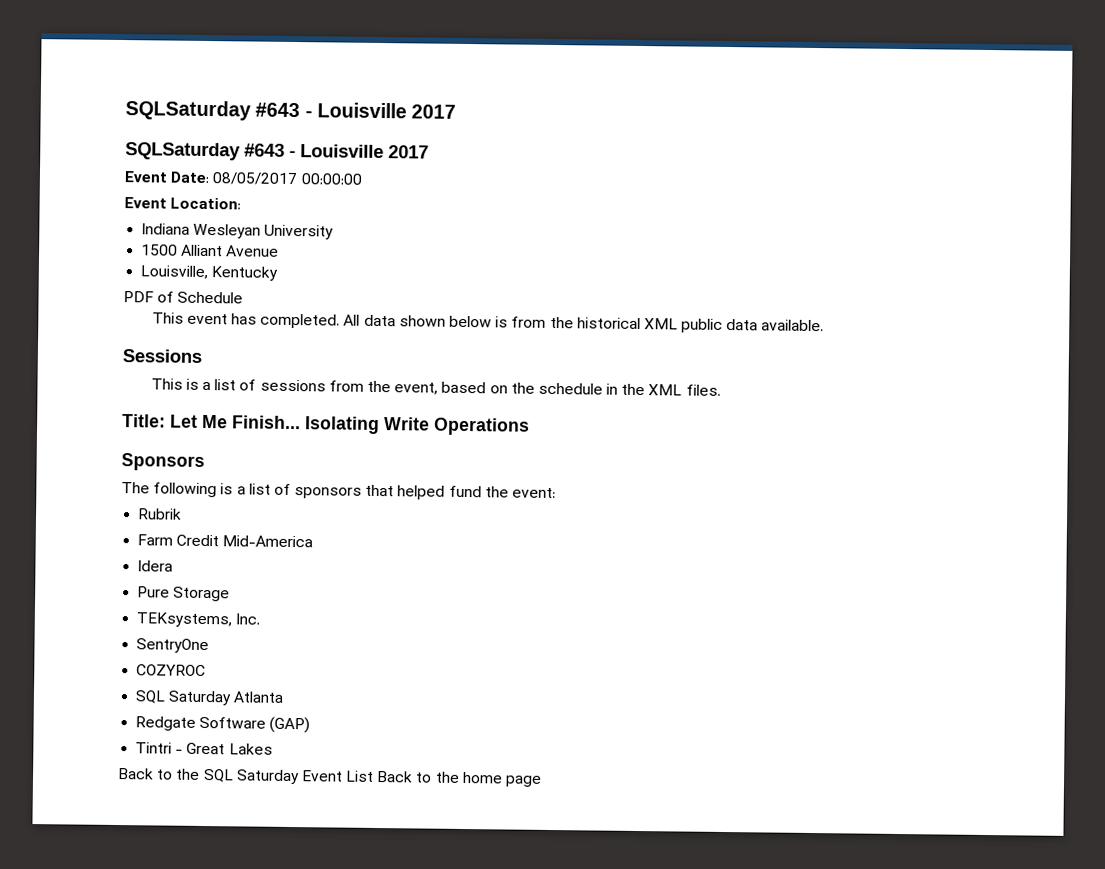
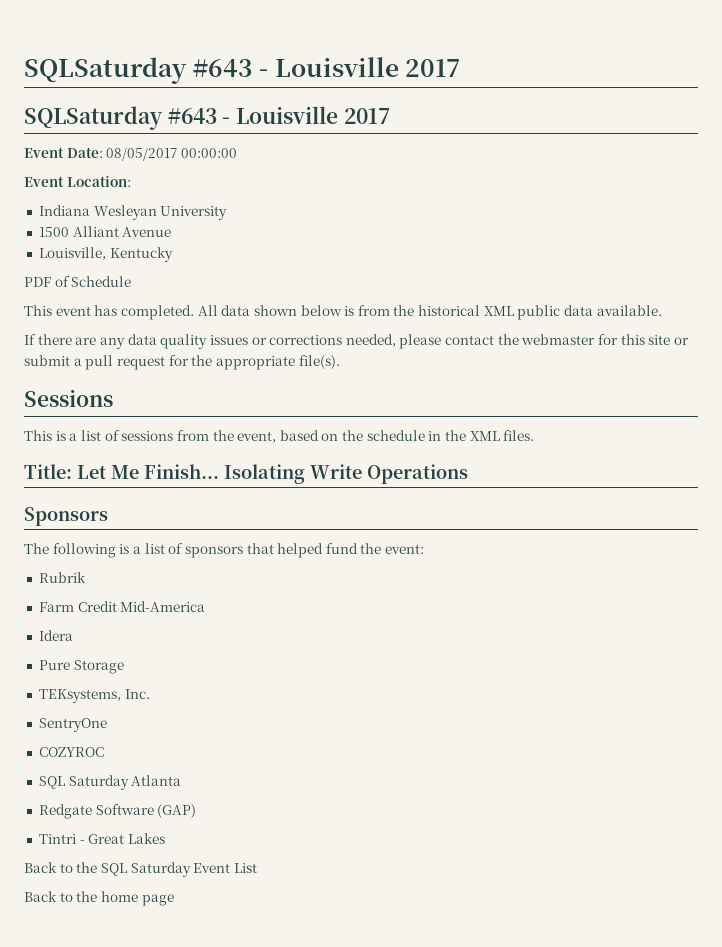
(825, 325) none -> [24,334,689,349] [24,355,340,370] // If there are any data quality issues or corrections needed, please contact the webmaster for this site or submit a pull request for the appropriate file(s).
(375, 776) none -> (257, 868) //

